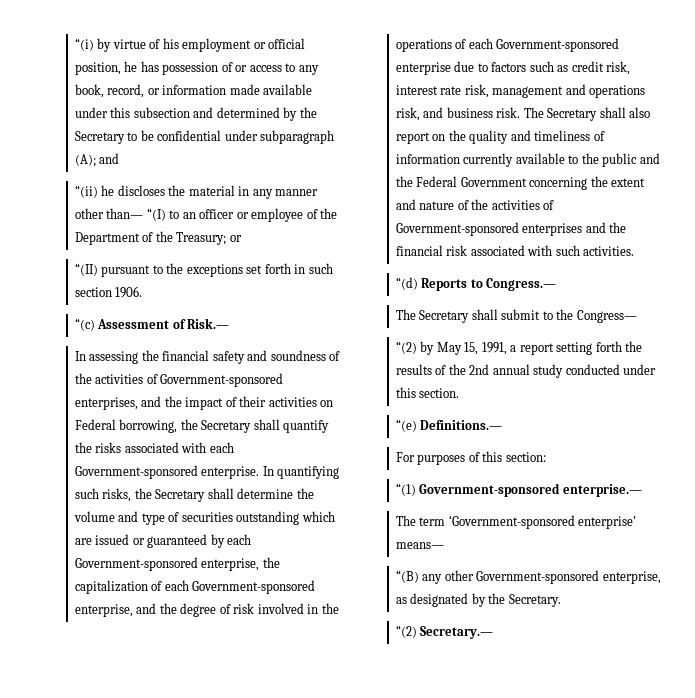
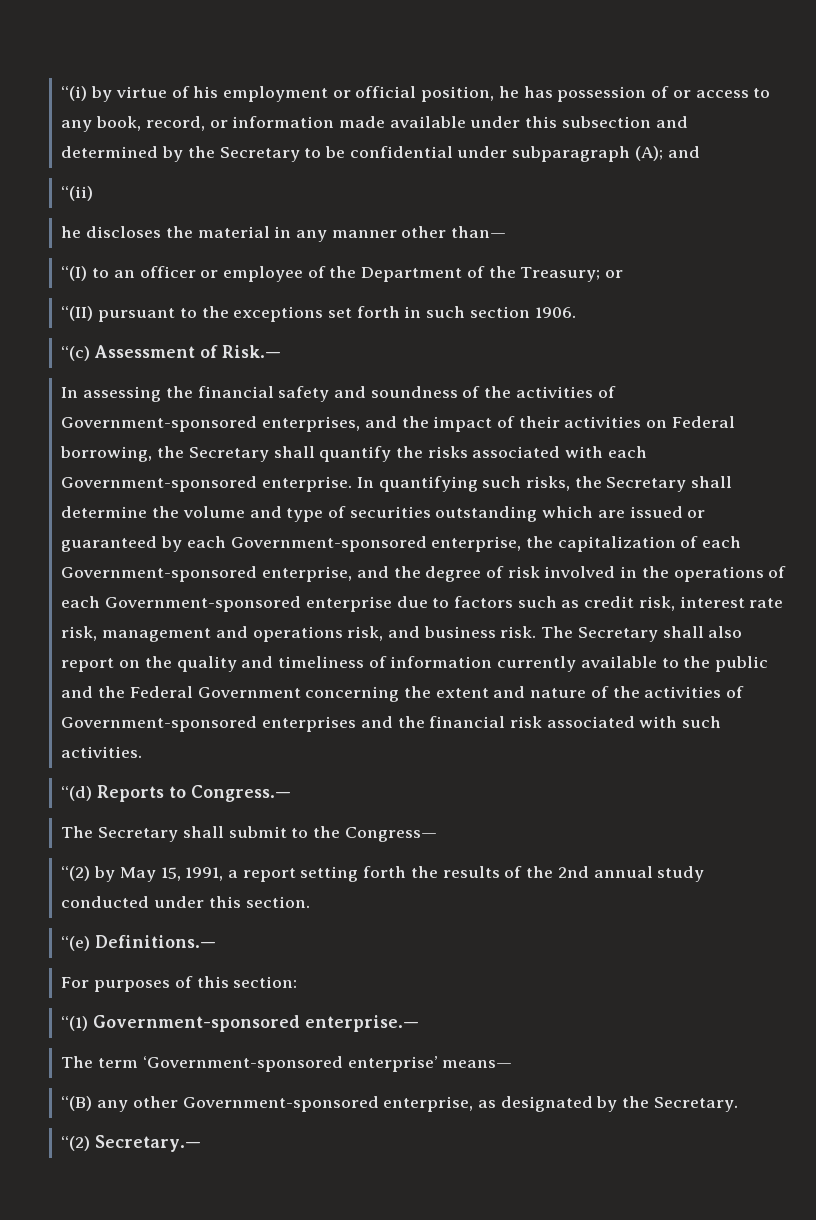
(98, 191) none -> (94, 193) //
(144, 213) none -> (507, 232) //

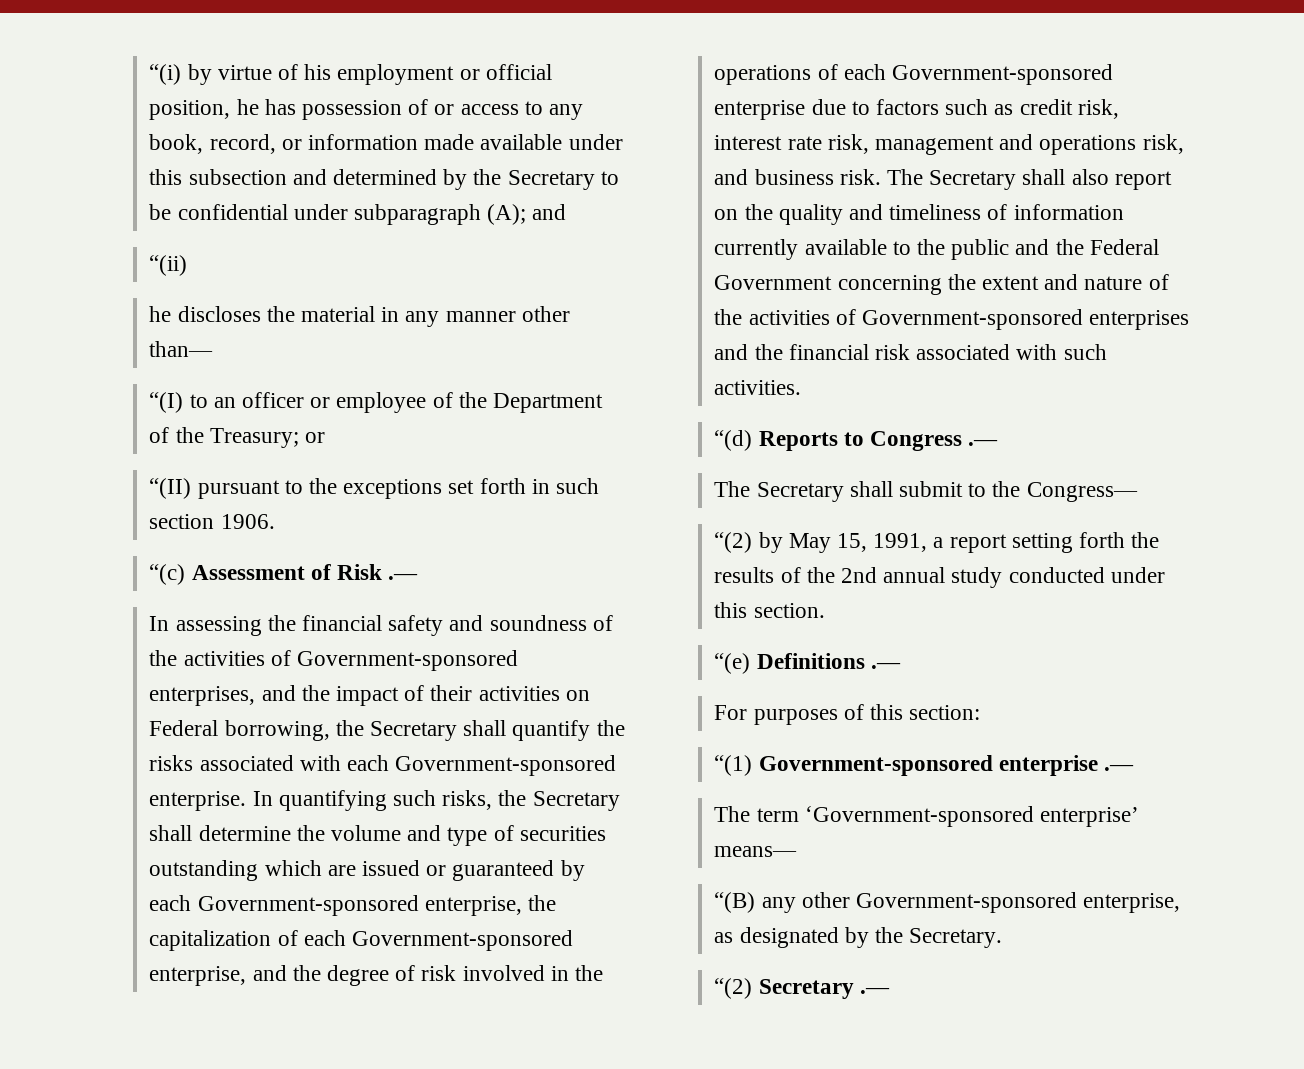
[221,345,281,358] Risk.— -> [336,564,419,580] Risk .—
[190,785,291,802] Congress.— -> [869,431,999,451] Congress .—
[95,935,217,948] Definitions.— -> [756,653,901,669] Definitions .—
[304,1015,419,1032] enterprise.— -> [998,755,1134,776] enterprise .—
[95,1135,202,1152] Secretary.— -> [758,979,890,999] Secretary .—

